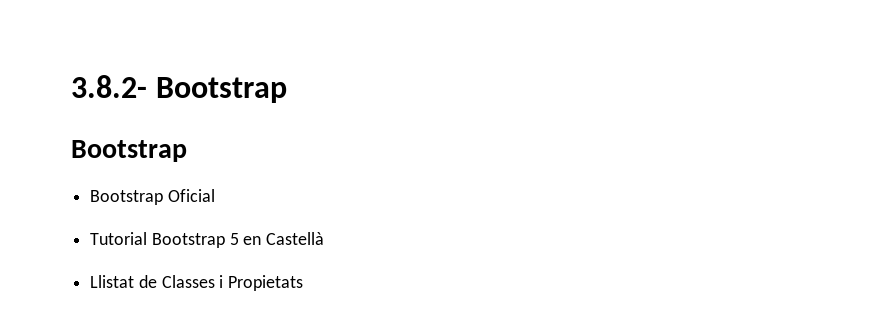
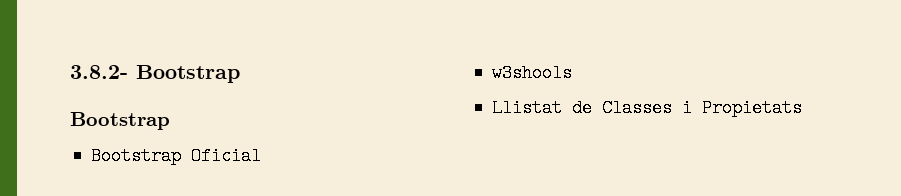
[90,232,325,248] Tutorial Bootstrap 5 en Castellà -> [492,64,573,82] w3shools

